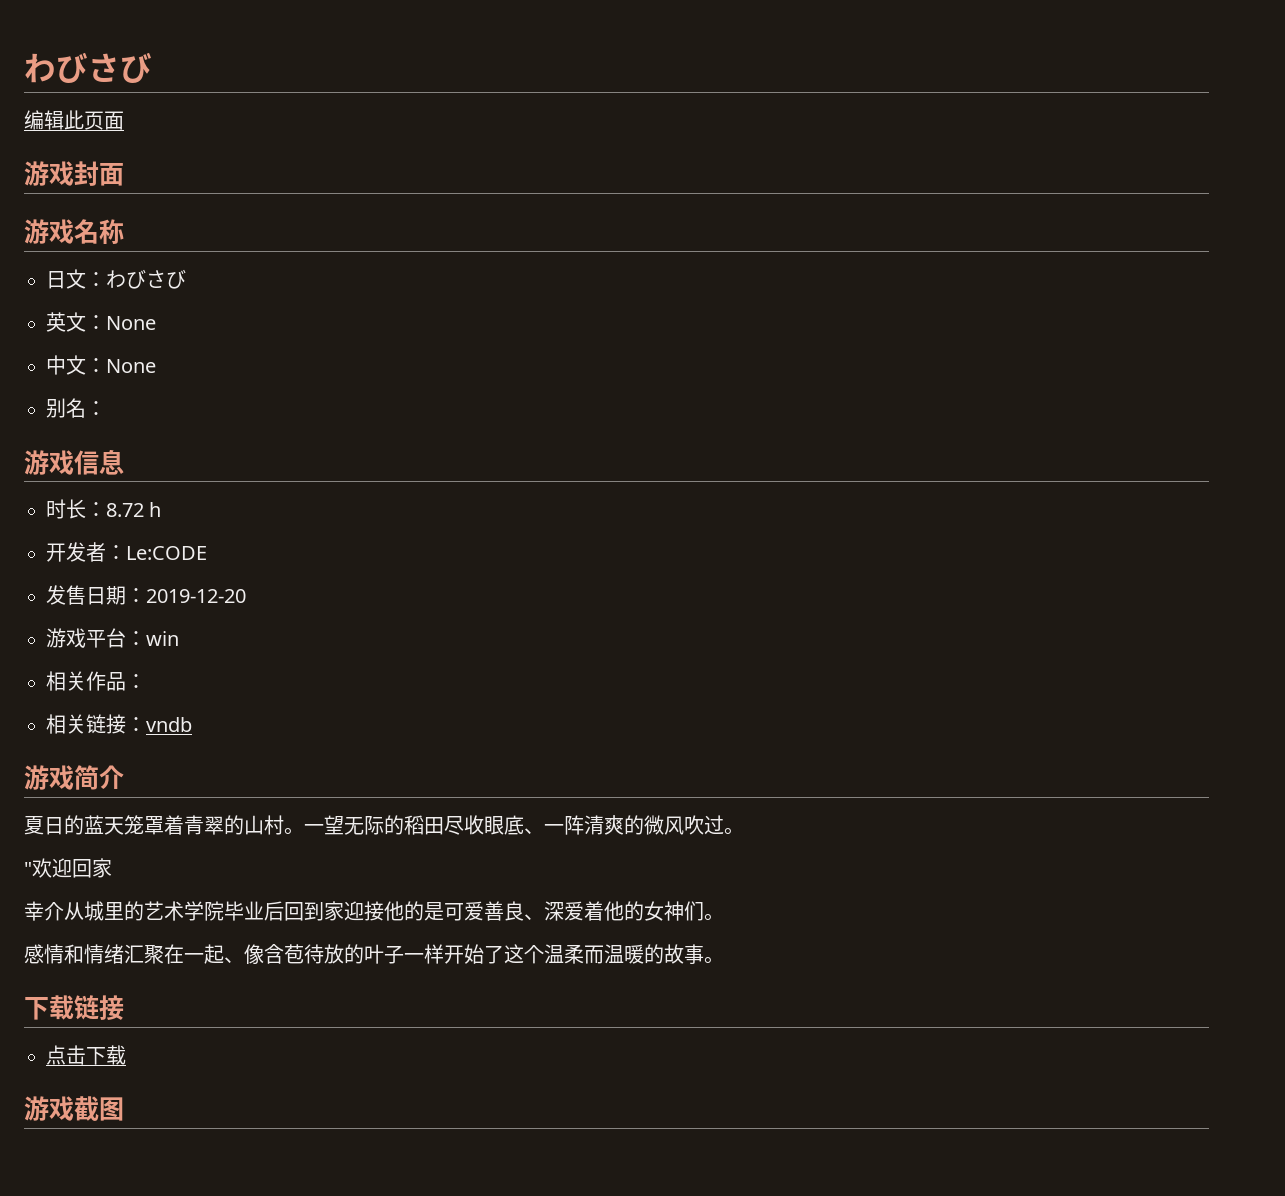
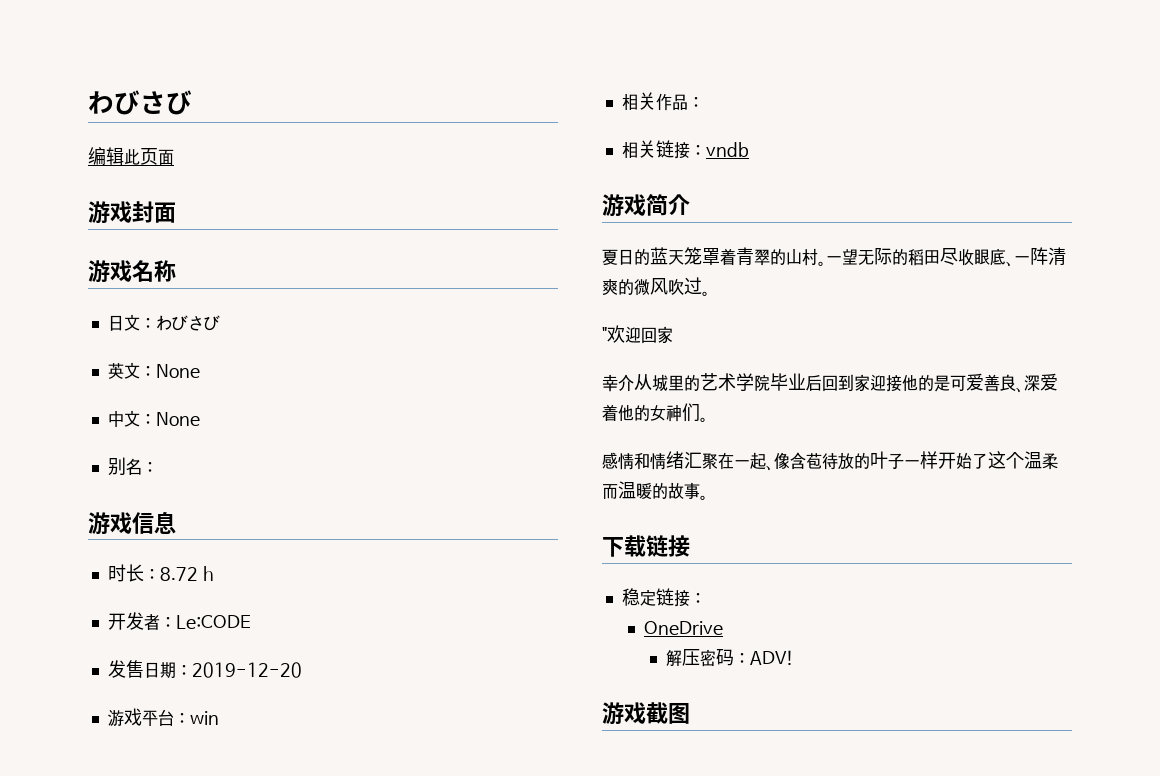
[46,1045,126,1065] 点击下载 -> [621,588,706,607] [644,621,724,635] [666,649,795,667] 稳定链接： // OneDrive // 解压密码：ADV!

